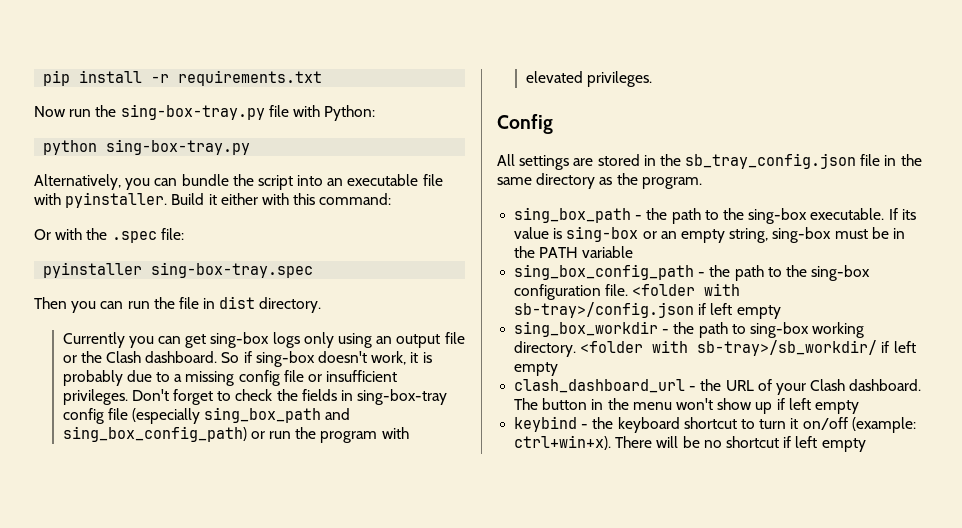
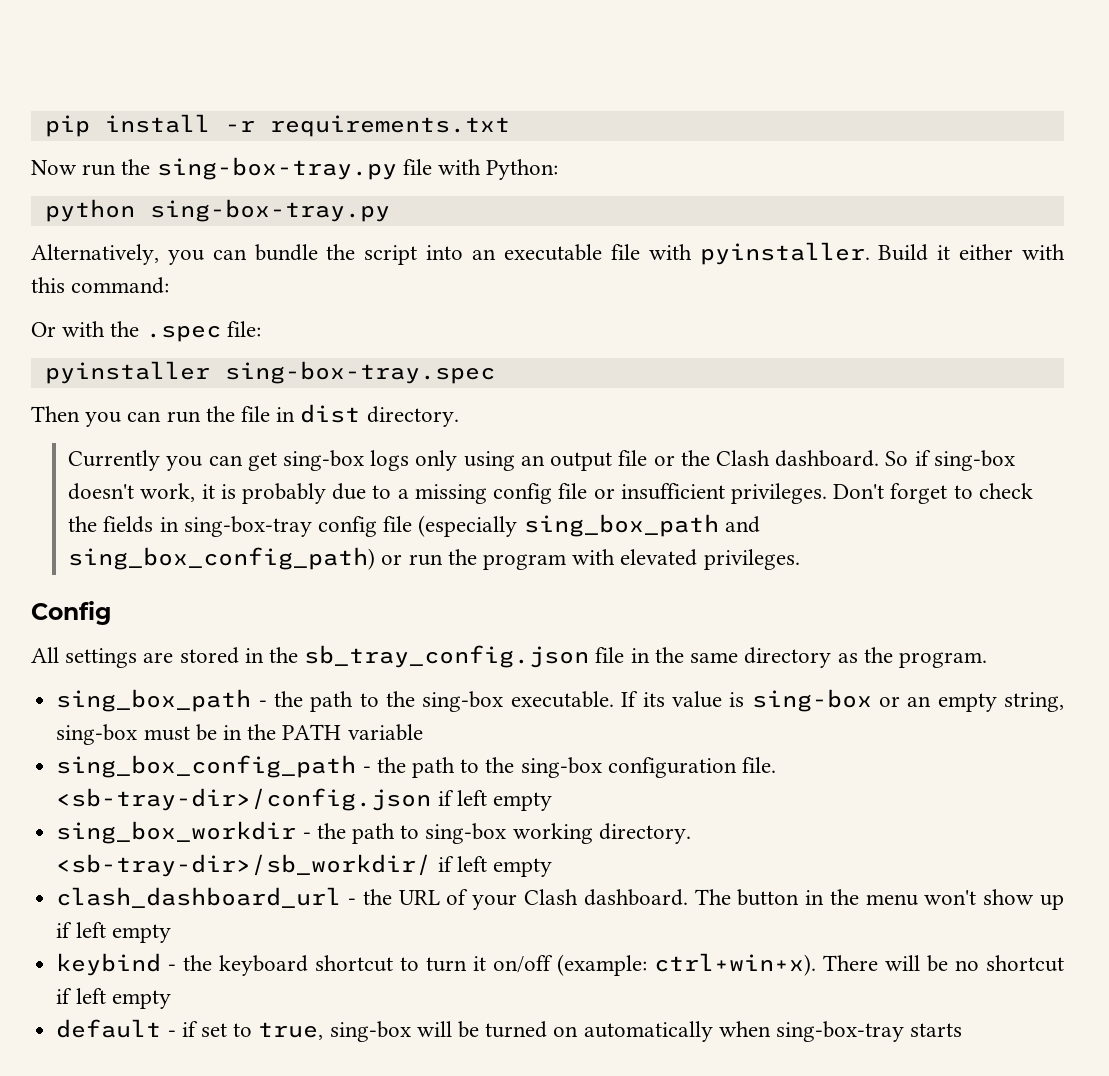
[632,283,741,296] [514,302,695,318] <folder with sb-tray>/config.json -> [56,788,432,811] <sb-tray-dir>/config.json
[580,340,878,356] <folder with sb-tray>/sb_workdir/ -> [56,854,432,877] <sb-tray-dir>/sb_workdir/
(866, 445) none -> [56,1019,963,1042] // default - if set to true, sing-box will be turned on automatically when sing-box-tray starts

